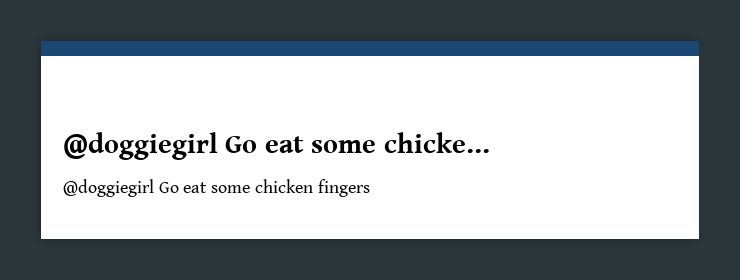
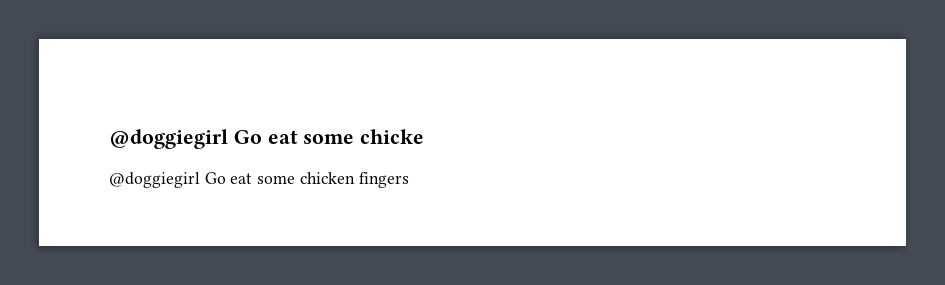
[63,132,490,160] @doggiegirl Go eat some chicke... -> [109,129,425,149] @doggiegirl Go eat some chicke

